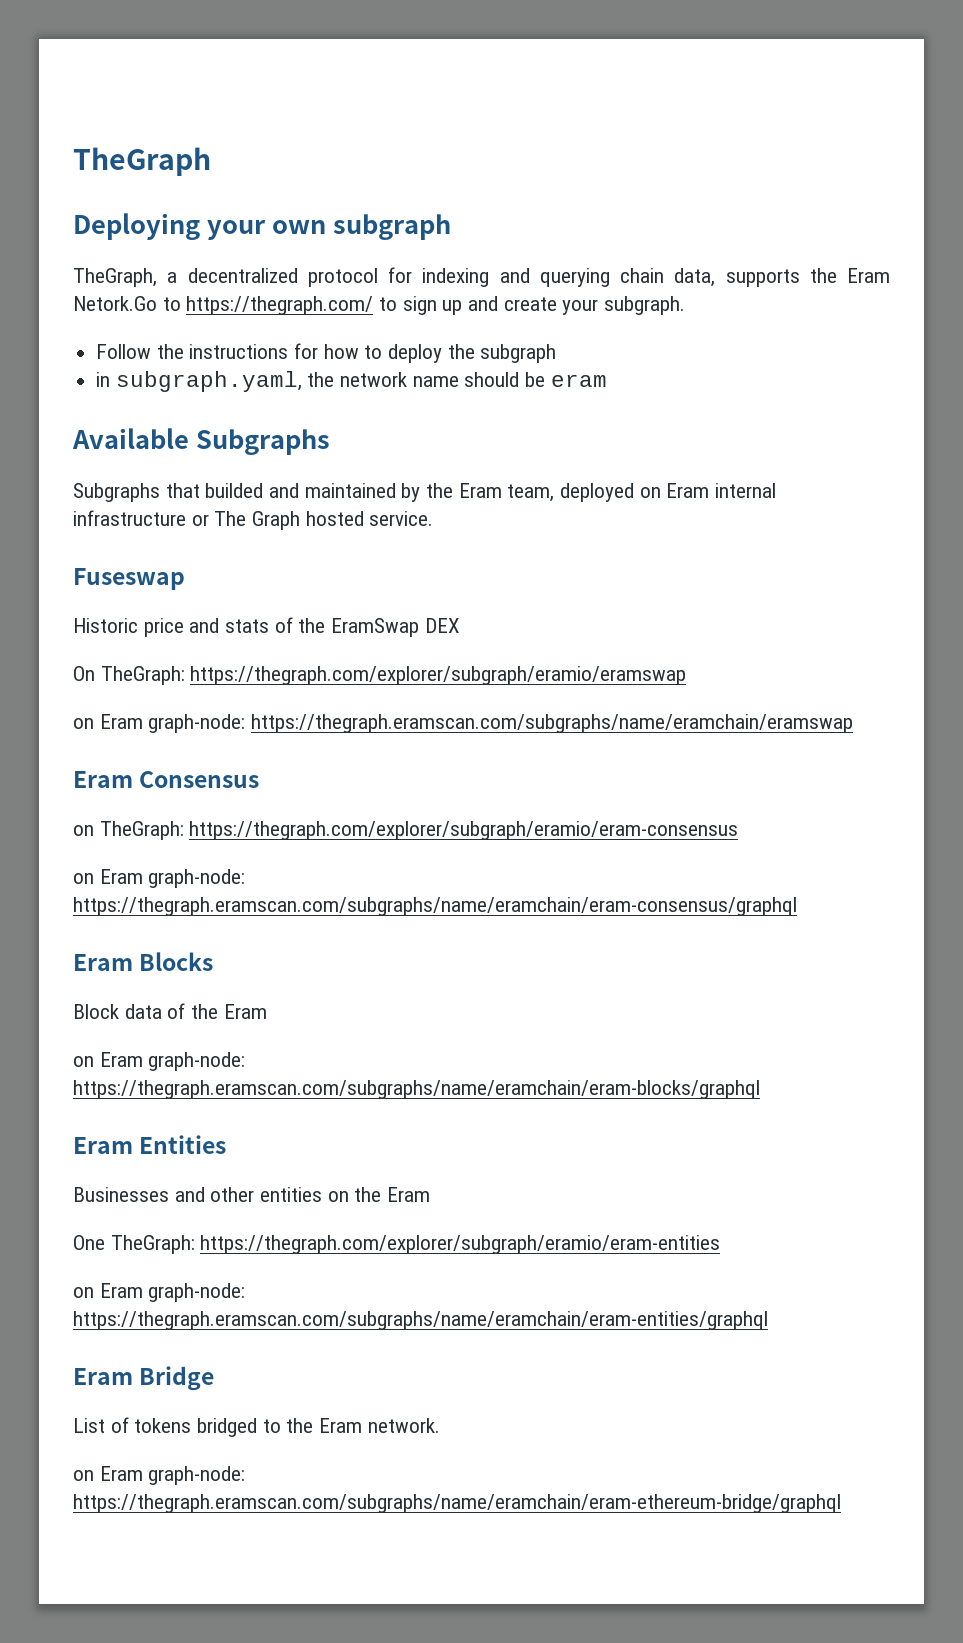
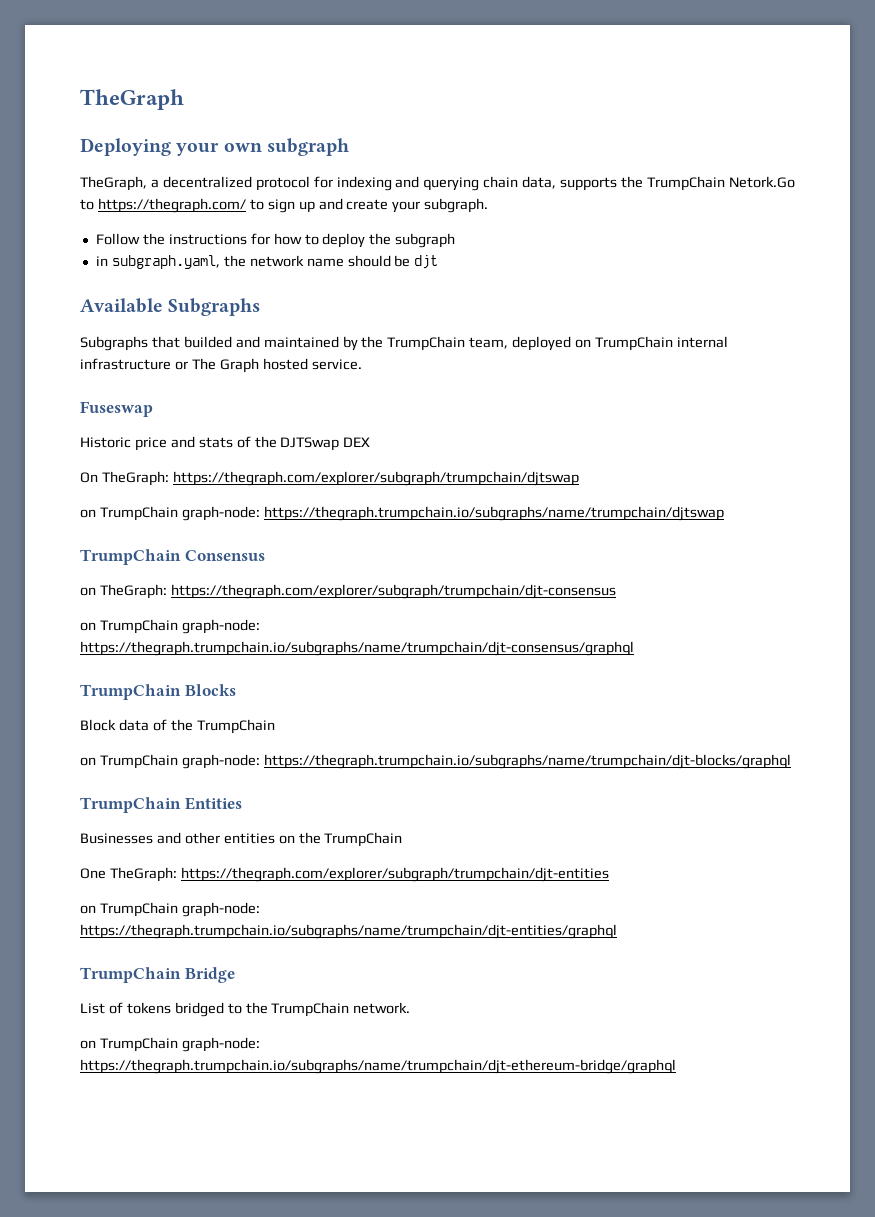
[847,268,890,283] Eram -> [646,176,725,191] TrumpChain
[550,374,607,387] eram -> [414,255,439,269] djt
[458,483,502,498] Eram -> [387,336,466,351] TrumpChain
[666,483,710,498] Eram -> [595,336,674,351] TrumpChain
[331,618,420,637] EramSwap -> [280,437,340,451] DJTSwap
[190,666,687,685] [73,714,854,733] [73,771,133,788] https://thegraph.com/explorer/subgraph/eramio/eramswap // on Eram graph-node: https://thegraph.eramscan.com/subgraphs/name/eramchain/eramswap // Eram -> [172,471,579,486] [80,506,724,521] [80,549,181,565] https://thegraph.com/explorer/subgraph/trumpchain/djtswap // on TrumpChain graph-node: https://thegraph.trumpchain.io/subgraphs/name/trumpchain/djtswap // TrumpChain
[189,821,739,840] [73,869,246,888] [73,897,797,916] [73,954,133,971] https://thegraph.com/explorer/subgraph/eramio/eram-consensus // on Eram graph-node: https://thegraph.eramscan.com/subgraphs/name/eramchain/eram-consensus/graphql // Eram -> [170,584,616,599] [80,619,260,634] [80,641,634,656] [80,684,181,700] https://thegraph.com/explorer/subgraph/trumpchain/djt-consensus // on TrumpChain graph-node: https://thegraph.trumpchain.io/subgraphs/name/trumpchain/djt-consensus/graphql // TrumpChain
[223,1004,267,1019] [73,1052,246,1071] [73,1080,760,1099] [73,1137,133,1154] Eram // on Eram graph-node: https://thegraph.eramscan.com/subgraphs/name/eramchain/eram-blocks/graphql // Eram -> [196,719,275,734] [80,754,791,769] [80,797,181,813] TrumpChain // on TrumpChain graph-node: https://thegraph.trumpchain.io/subgraphs/name/trumpchain/djt-blocks/graphql // TrumpChain
[387,1187,431,1202] Eram -> [324,832,403,847] TrumpChain
[200,1235,721,1254] [73,1283,246,1302] [73,1311,768,1330] [73,1368,133,1385] https://thegraph.com/explorer/subgraph/eramio/eram-entities // on Eram graph-node: https://thegraph.eramscan.com/subgraphs/name/eramchain/eram-entities/graphql // Eram -> [180,867,609,882] [80,902,260,917] [80,924,617,939] [80,967,181,983] https://thegraph.com/explorer/subgraph/trumpchain/djt-entities // on TrumpChain graph-node: https://thegraph.trumpchain.io/subgraphs/name/trumpchain/djt-entities/graphql // TrumpChain
[319,1418,363,1433] Eram -> [271,1002,350,1017] TrumpChain
[99,1466,246,1485] [73,1494,841,1513] Eram graph-node: https://thegraph.eramscan.com/subgraphs/name/eramchain/eram-ethereum-bridge/graphql -> [99,1037,260,1052] [80,1059,676,1074] TrumpChain graph-node: https://thegraph.trumpchain.io/subgraphs/name/trumpchain/djt-ethereum-bridge/graphql

